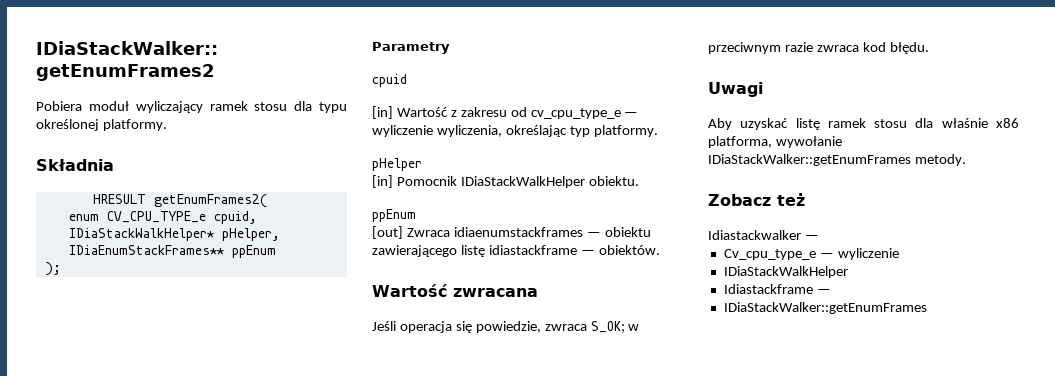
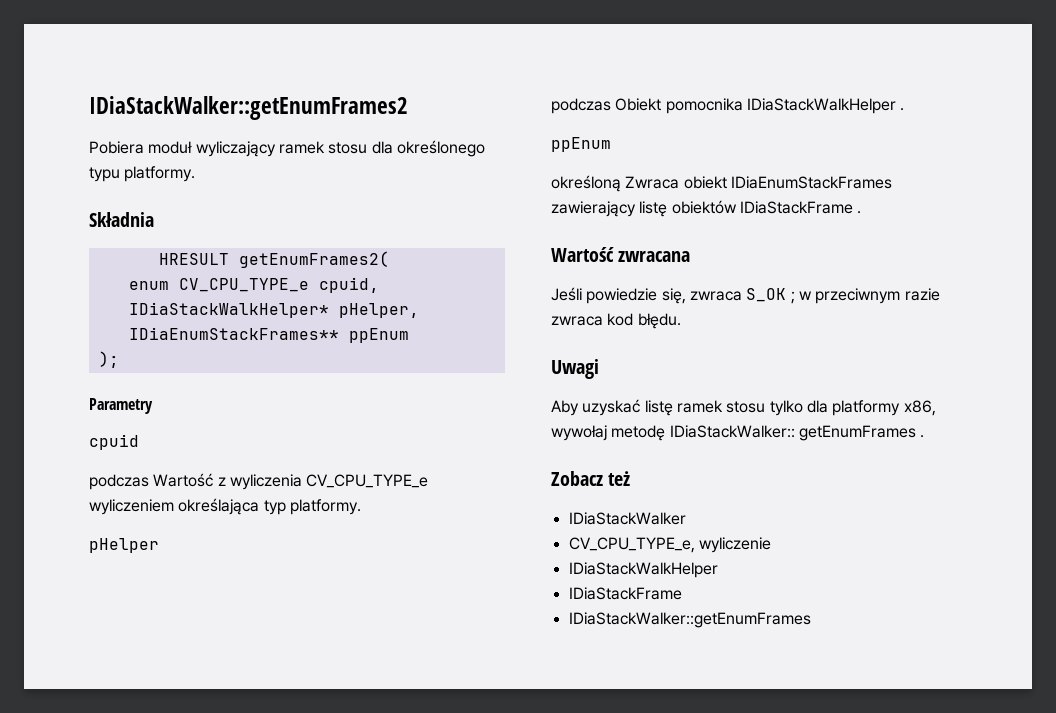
[319,102,347,113] [36,119,99,131] typu określonej -> [396,140,485,157] [89,167,120,182] określonego typu
[372,106,393,119] [in] -> [89,474,149,490] podczas
[460,107,639,119] [372,125,658,137] [372,158,422,171] [372,175,639,188] [372,209,416,222] [372,226,651,239] [372,245,660,257] [372,284,538,297] [372,321,625,333] zakresu od cv_cpu_type_e — wyliczenie wyliczenia, określając typ platformy. // pHelper // [in] Pomocnik IDiaStackWalkHelper obiektu. // ppEnum // [out] Zwraca idiaenumstackframes — obiektu zawierającego listę idiastackframe — obiektów. // Wartość zwracana // Jeśli operacja się powiedzie, zwraca S_OK; -> [229,474,429,490] [89,498,361,515] [89,538,159,553] [551,98,905,114] [551,137,611,152] [551,175,892,192] [551,200,862,217] [551,247,691,262] [551,287,795,304] wyliczenia CV_CPU_TYPE_e wyliczeniem określająca typ platformy. // pHelper // podczas Obiekt pomocnika IDiaStackWalkHelper . // ppEnum // określoną Zwraca obiekt IDiaEnumStackFrames zawierający listę obiektów IDiaStackFrame . // Wartość zwracana // Jeśli powiedzie się, zwraca S_OK ;
[915,118,1019,128] [708,136,842,148] [708,154,966,166] [708,193,805,206] [708,230,819,240] [723,249,834,260] dla właśnie x86 platforma, wywołanie IDiaStackWalker::getEnumFrames metody. // Zobacz też // Idiastackwalker — // Cv_cpu_type_e — -> [769,400,936,416] [551,425,925,441] [551,471,631,486] [568,512,686,525] [568,537,695,553] tylko dla platformy x86, wywołaj metodę IDiaStackWalker:: getEnumFrames . // Zobacz też // IDiaStackWalker // CV_CPU_TYPE_e,
[723,284,831,294] Idiastackframe — -> [568,587,682,600] IDiaStackFrame

